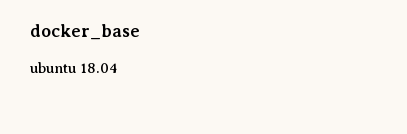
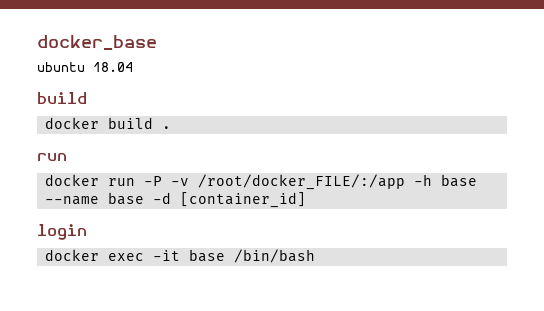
(119, 68) none -> [37,92,87,104] [44,117,171,129] [37,153,67,161] [44,174,477,190] [44,192,306,208] [37,224,87,240] [44,249,315,263] // build // docker build . // run // docker run -P -v /root/docker_FILE/:/app -h base --name base -d [container_id] // login // docker exec -it base /bin/bash

